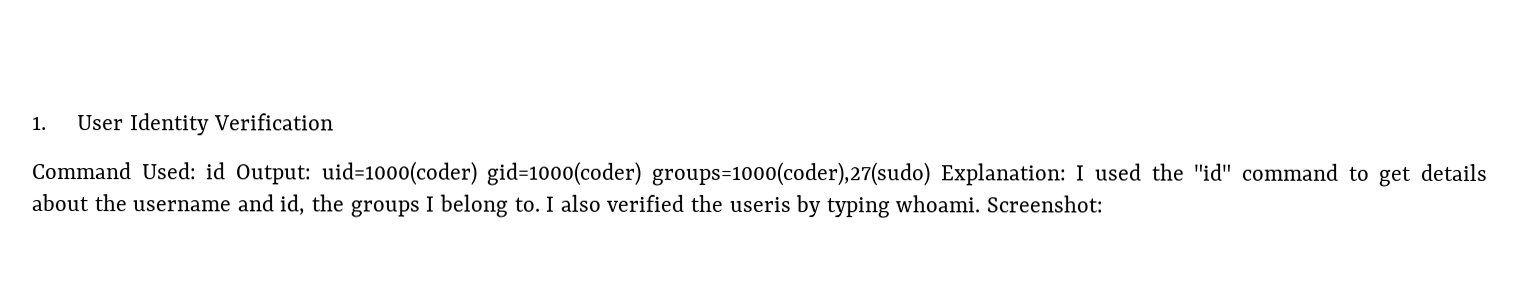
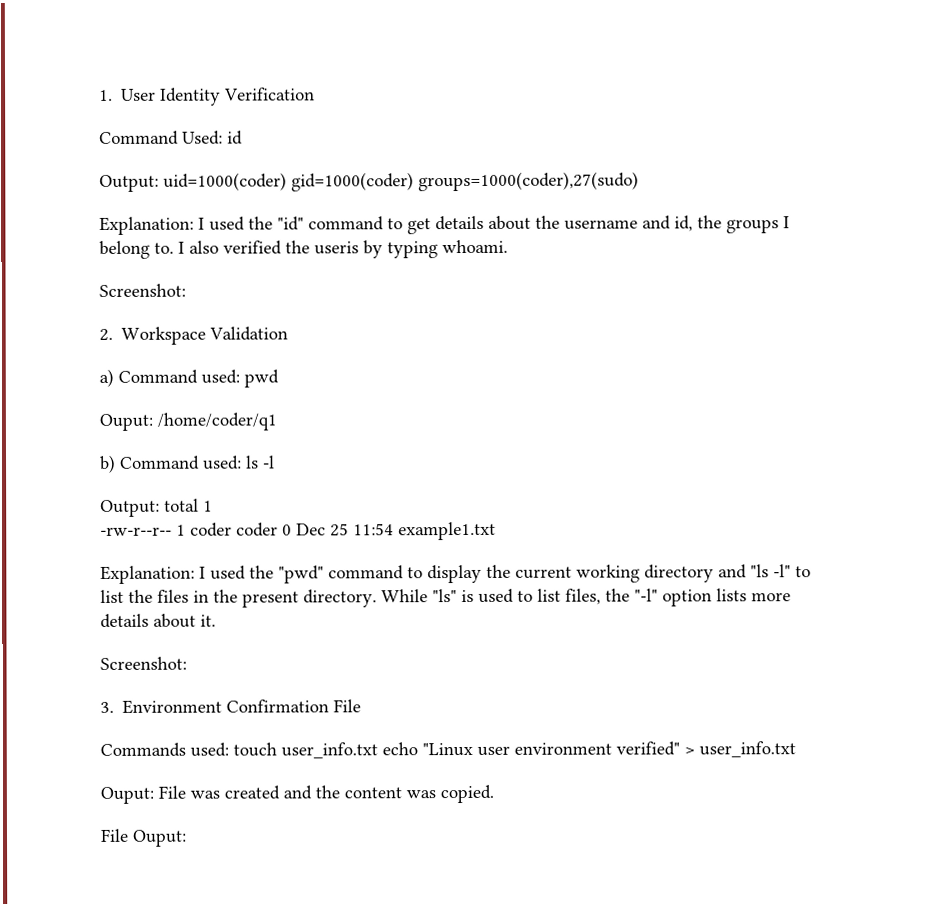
(226, 171) none -> (243, 137) //
(930, 174) none -> (639, 181) //
[986,195,1104,213] Screenshot: -> [99,283,186,297] [99,326,289,345] [99,368,279,388] [99,412,277,431] [100,454,275,473] [100,498,213,517] [100,521,496,541] [100,564,811,584] [100,588,791,608] [100,613,216,628] [100,656,187,670] [100,699,362,714] [100,741,796,759] [100,784,494,804] [100,828,187,847] // Screenshot: // 2. Workspace Validation // a) Command used: pwd // Ouput: /home/coder/q1 // b) Command used: ls -l // Output: total 1 // -rw-r--r-- 1 coder coder 0 Dec 25 11:54 example1.txt // Explanation: I used the "pwd" command to display the current working directory and "ls -l" to list the files in the present directory. While "ls" is used to list files, the "-l" option lists more details about it. // Screenshot: // 3. Environment Confirmation File // Commands used: touch user_info.txt echo "Linux user environment verified" > user_info.txt // Ouput: File was created and the content was copied. // File Ouput:

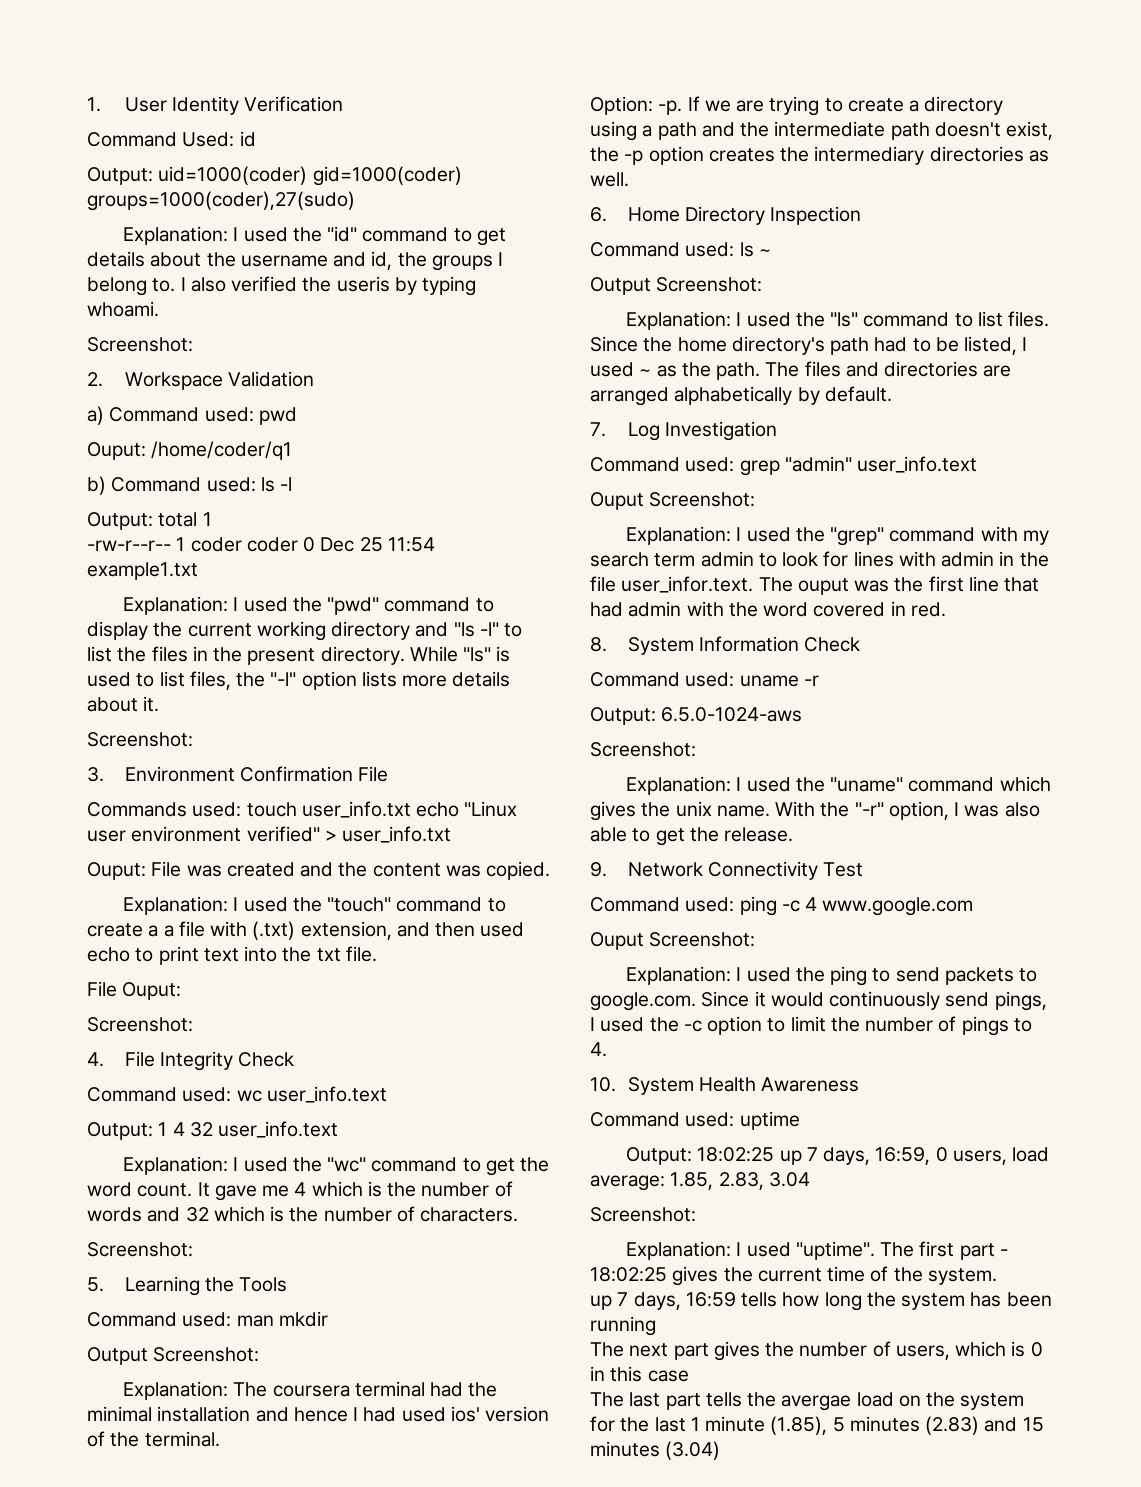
[100,828,187,847] File Ouput: -> [123,896,506,915] [87,921,525,940] [87,946,377,965] [87,981,182,1000] [87,1017,193,1032] [87,1051,295,1071] [87,1086,387,1103] [87,1121,339,1140] [123,1156,550,1176] [87,1181,513,1201] [87,1206,519,1222] [87,1242,193,1257] [87,1276,288,1296] [87,1311,328,1327] [87,1347,260,1365] [123,1381,498,1400] [87,1406,550,1422] [87,1431,220,1447] [590,96,1004,116] [590,121,1054,141] [590,146,1049,165] [590,172,629,187] [590,206,862,225] [590,242,771,257] [590,277,763,295] [626,311,1050,330] [590,336,1028,355] [590,361,1012,380] [590,386,892,406] [590,421,777,441] [590,456,978,476] [590,492,756,510] [626,526,1049,546] [590,551,1049,567] [590,576,1040,595] [590,601,946,617] [590,636,861,655] [590,672,819,687] [590,707,803,725] [590,742,696,757] [626,776,1051,795] [590,801,1040,821] [590,827,794,846] [590,861,864,880] [590,896,974,916] [590,932,756,950] [626,966,1038,986] [590,991,1047,1011] [590,1016,1032,1036] [590,1042,607,1057] [590,1077,860,1095] [590,1111,800,1130] [626,1147,1050,1165] [590,1172,810,1191] [590,1207,696,1222] [626,1241,1008,1260] [590,1266,997,1286] [590,1292,1052,1311] [590,1316,656,1336] [590,1341,1043,1361] [590,1366,689,1382] [590,1392,1025,1411] [590,1416,1044,1435] [590,1441,721,1460] Explanation: I used the "touch" command to create a a file with (.txt) extension, and then used echo to print text into the txt file. // File Ouput: // Screenshot: // 4. File Integrity Check // Command used: wc user_info.text // Output: 1 4 32 user_info.text // Explanation: I used the "wc" command to get the word count. It gave me 4 which is the number of words and 32 which is the number of characters. // Screenshot: // 5. Learning the Tools // Command used: man mkdir // Output Screenshot: // Explanation: The coursera terminal had the minimal installation and hence I had used ios' version of the terminal. // Option: -p. If we are trying to create a directory using a path and the intermediate path doesn't exist, the -p option creates the intermediary directories as well. // 6. Home Directory Inspection // Command used: ls ~ // Output Screenshot: // Explanation: I used the "ls" command to list files. Since the home directory's path had to be listed, I used ~ as the path. The files and directories are arranged alphabetically by default. // 7. Log Investigation // Command used: grep "admin" user_info.text // Ouput Screenshot: // Explanation: I used the "grep" command with my search term admin to look for lines with admin in the file user_infor.text. The ouput was the first line that had admin with the word covered in red. // 8. System Information Check // Command used: uname -r // Output: 6.5.0-1024-aws // Screenshot: // Explanation: I used the "uname" command which gives the unix name. With the "-r" option, I was also able to get the release. // 9. Network Connectivity Test // Command used: ping -c 4 www.google.com // Ouput Screenshot: // Explanation: I used the ping to send packets to google.com. Since it would continuously send pings, I used the -c option to limit the number of pings to 4. // 10. System Health Awareness // Command used: uptime // Output: 18:02:25 up 7 days, 16:59, 0 users, load average: 1.85, 2.83, 3.04 // Screenshot: // Explanation: I used "uptime". The first part - 18:02:25 gives the current time of the system. // up 7 days, 16:59 tells how long the system has been running // The next part gives the number of users, which is 0 in this case // The last part tells the avergae load on the system for the last 1 minute (1.85), 5 minutes (2.83) and 15 minutes (3.04)

